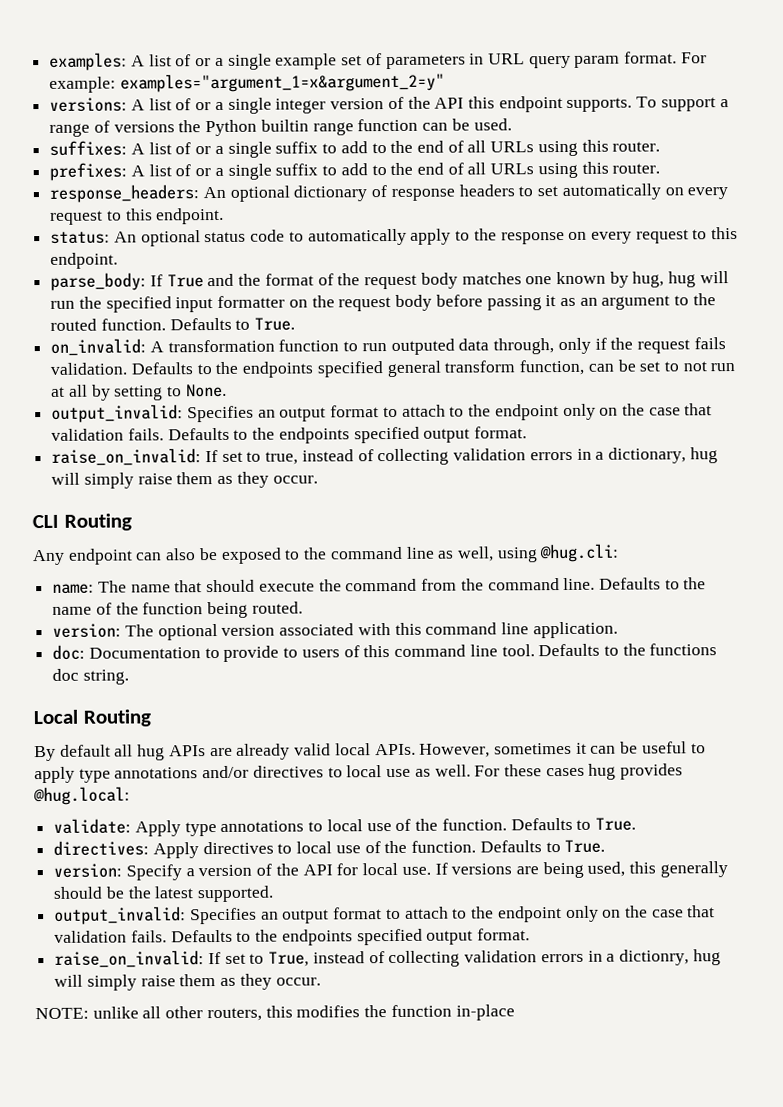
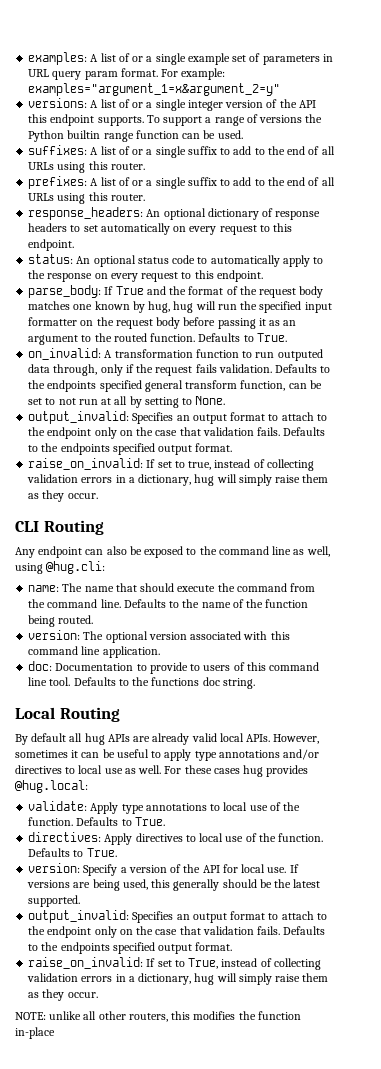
[618,949,689,966] dictionry, -> [138,973,192,985] dictionary,

